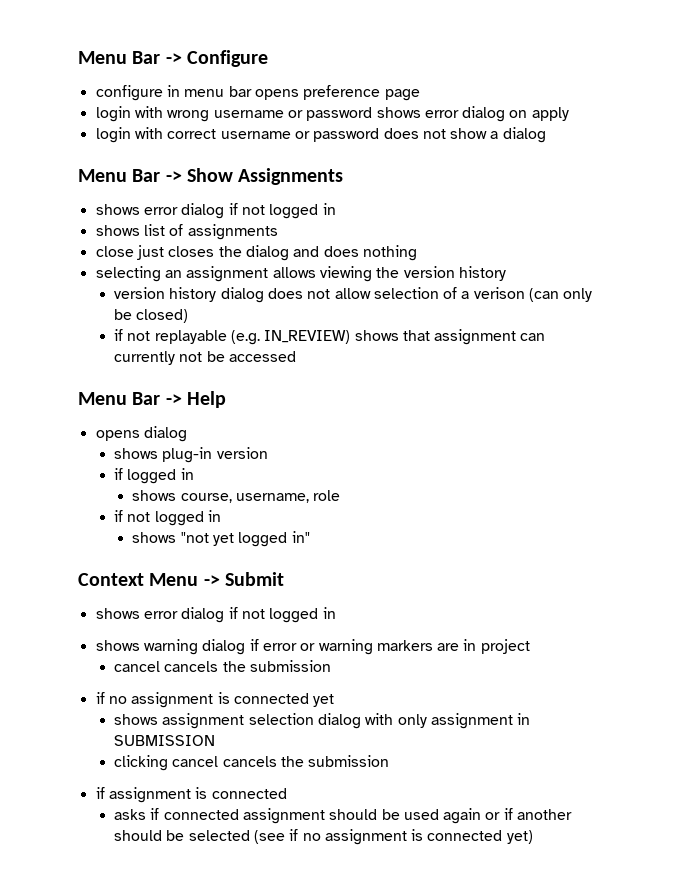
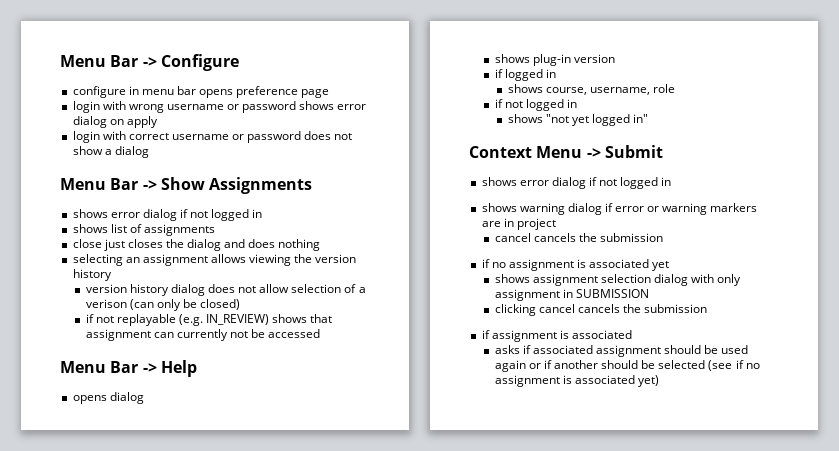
[233,693,309,704] connected -> [589,259,650,268] associated
[211,788,287,799] connected -> [571,330,632,339] associated
[163,809,239,820] connected -> [532,345,593,354] associated
[427,830,503,841] connected -> [574,375,635,384] associated

